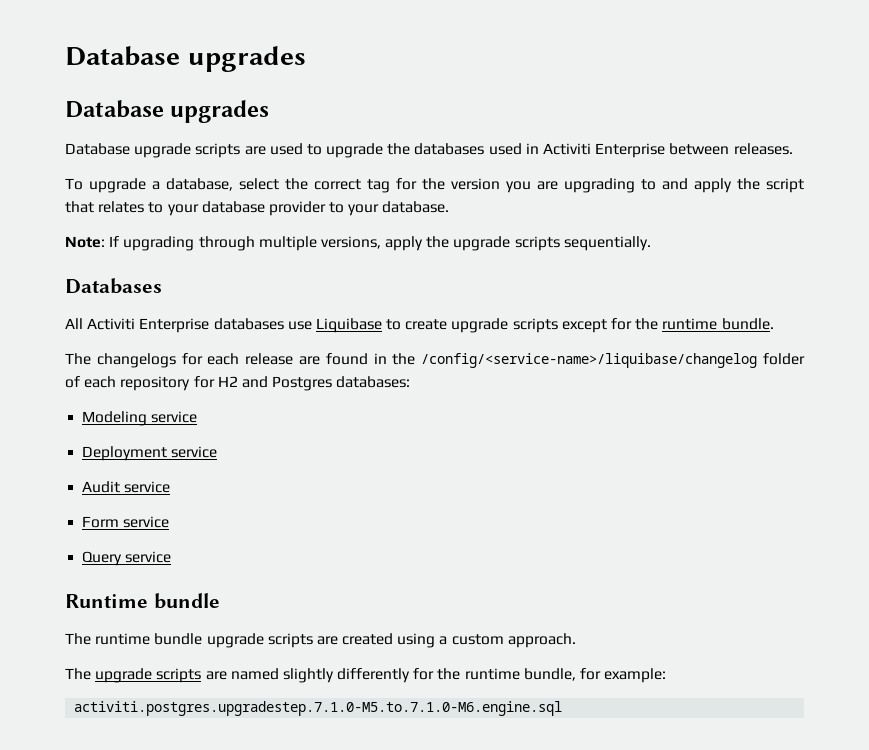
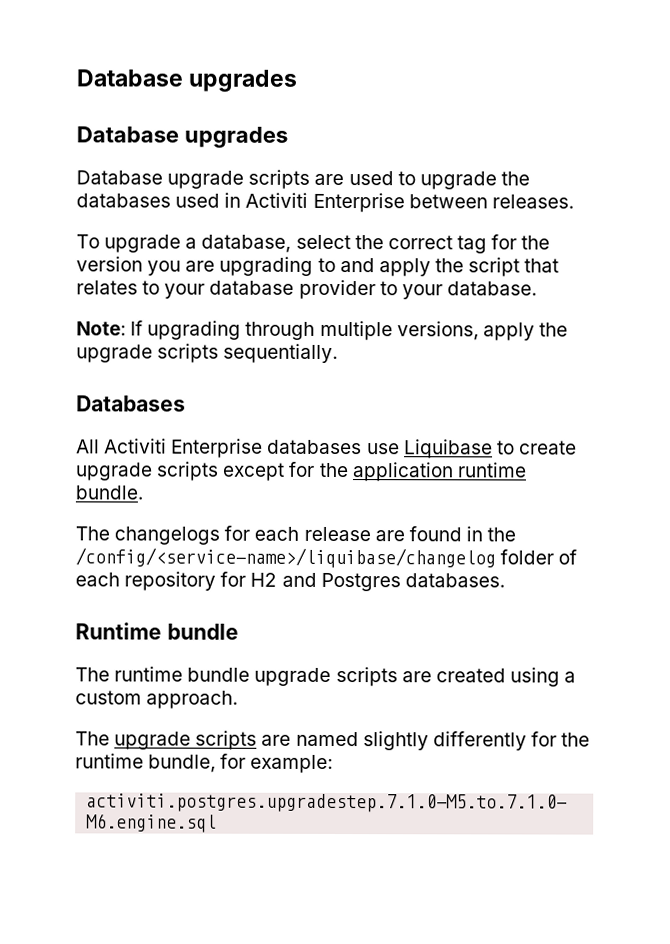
(659, 324) none -> [351,462,454,482] application
[336,376,411,388] [82,411,198,426] [82,446,218,461] [82,481,171,493] [82,516,170,528] [82,551,172,566] databases: // Modeling service // Deployment service // Audit service // Form service // Query service -> [404,573,505,588] databases.

